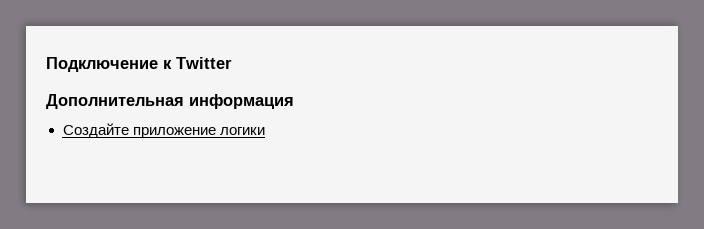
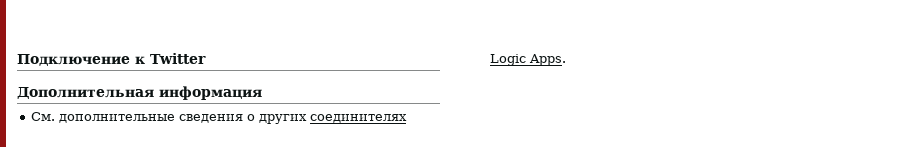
[62,123,265,138] Создайте приложение логики -> [30,112,407,124] [489,54,566,66] См. дополнительные сведения о других соединителях Logic Apps.

